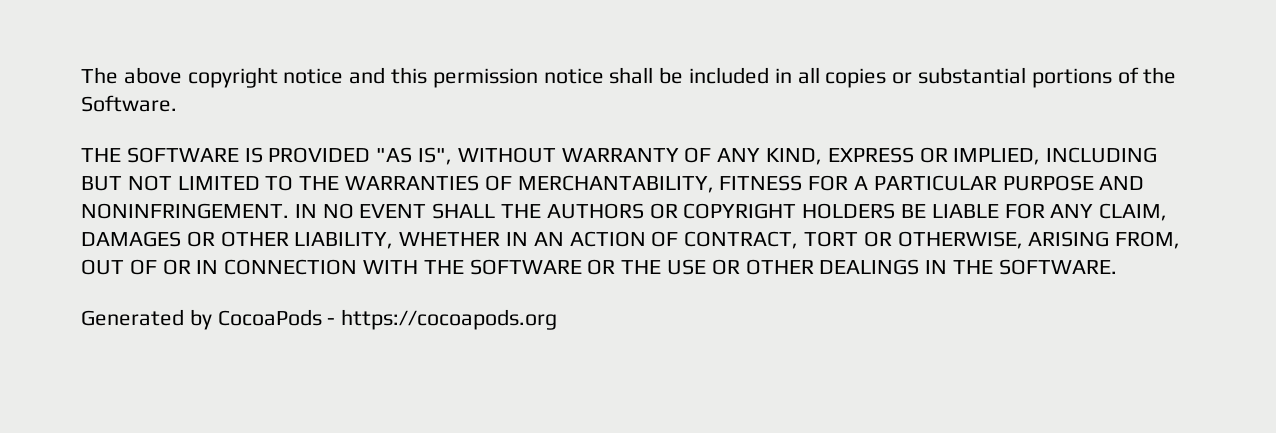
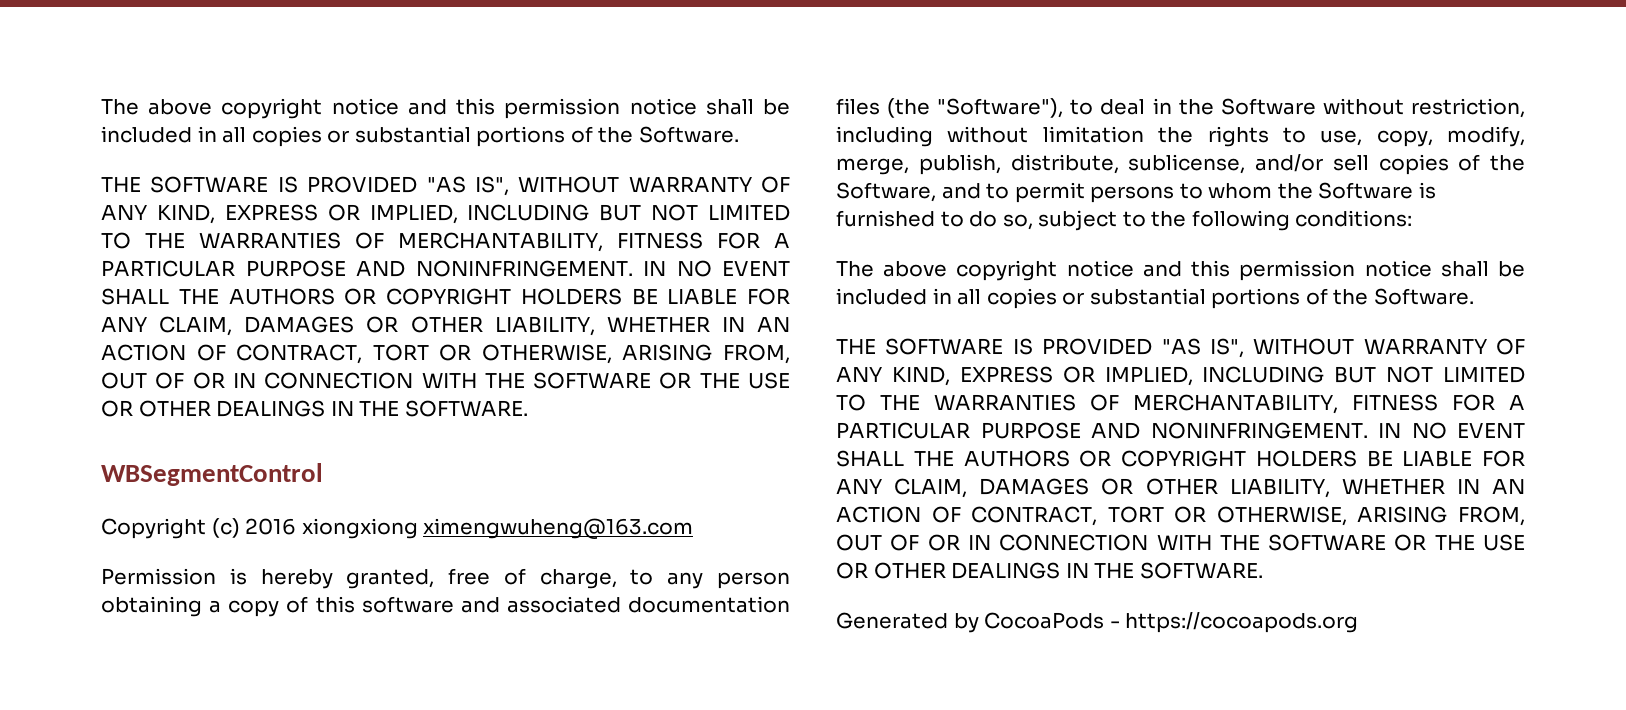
(1117, 267) none -> [101,463,323,486] [101,518,694,539] [101,568,791,589] [101,596,790,617] [836,98,1526,118] [836,126,1525,147] [836,154,1525,175] [836,182,1436,203] [836,210,1413,231] [836,260,1525,281] [836,288,1474,309] [836,338,1525,358] [836,366,1525,386] [836,394,1525,414] [836,422,1525,439] [836,450,1525,467] [836,478,1525,498] [836,506,1525,526] [836,534,1525,551] [836,562,1263,579] // WBSegmentControl // Copyright (c) 2016 xiongxiong ximengwuheng@163.com // Permission is hereby granted, free of charge, to any person obtaining a copy of this software and associated documentation files (the "Software"), to deal in the Software without restriction, including without limitation the rights to use, copy, modify, merge, publish, distribute, sublicense, and/or sell copies of the Software, and to permit persons to whom the Software is furnished to do so, subject to the following conditions: // The above copyright notice and this permission notice shall be included in all copies or substantial portions of the Software. // THE SOFTWARE IS PROVIDED "AS IS", WITHOUT WARRANTY OF ANY KIND, EXPRESS OR IMPLIED, INCLUDING BUT NOT LIMITED TO THE WARRANTIES OF MERCHANTABILITY, FITNESS FOR A PARTICULAR PURPOSE AND NONINFRINGEMENT. IN NO EVENT SHALL THE AUTHORS OR COPYRIGHT HOLDERS BE LIABLE FOR ANY CLAIM, DAMAGES OR OTHER LIABILITY, WHETHER IN AN ACTION OF CONTRACT, TORT OR OTHERWISE, ARISING FROM, OUT OF OR IN CONNECTION WITH THE SOFTWARE OR THE USE OR OTHER DEALINGS IN THE SOFTWARE.

